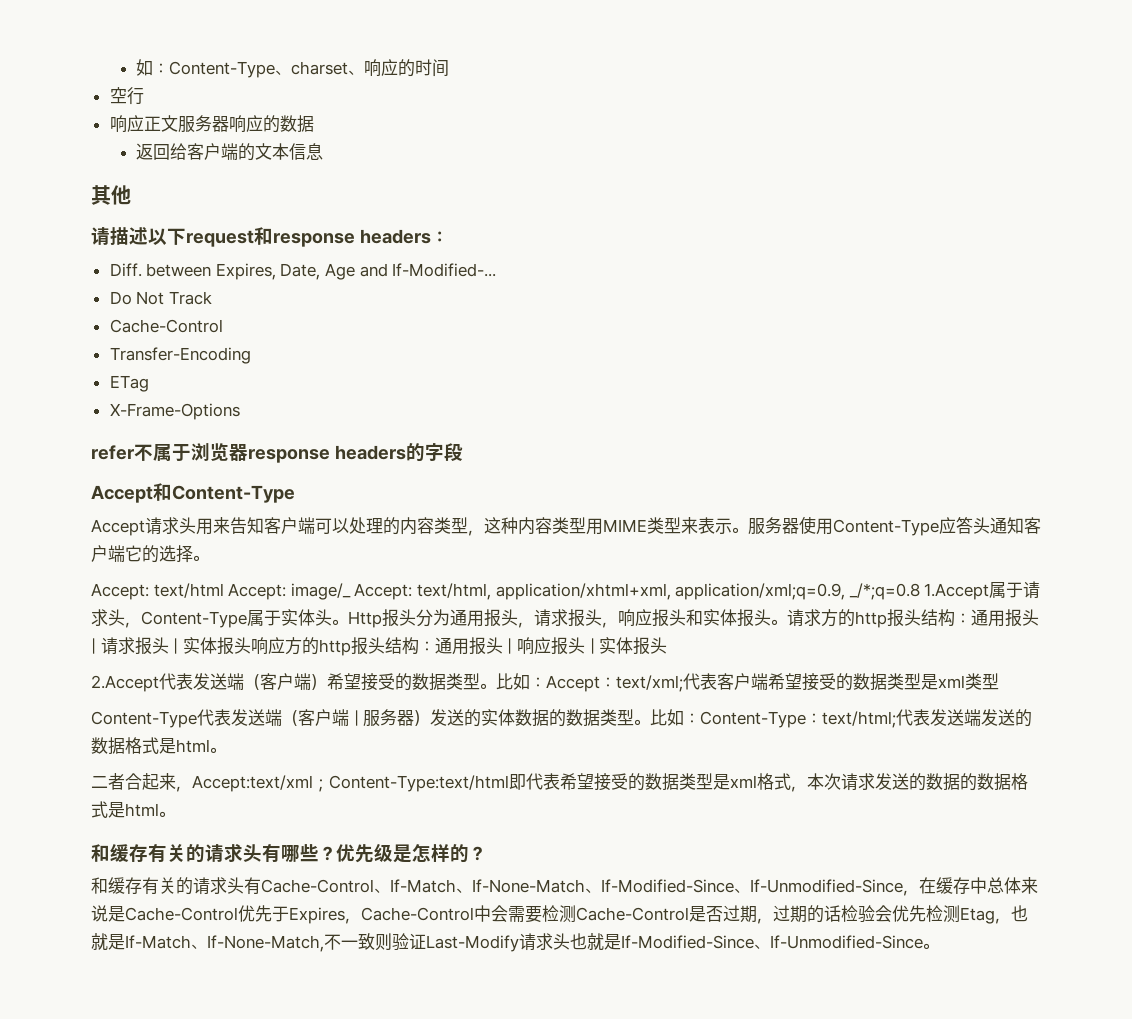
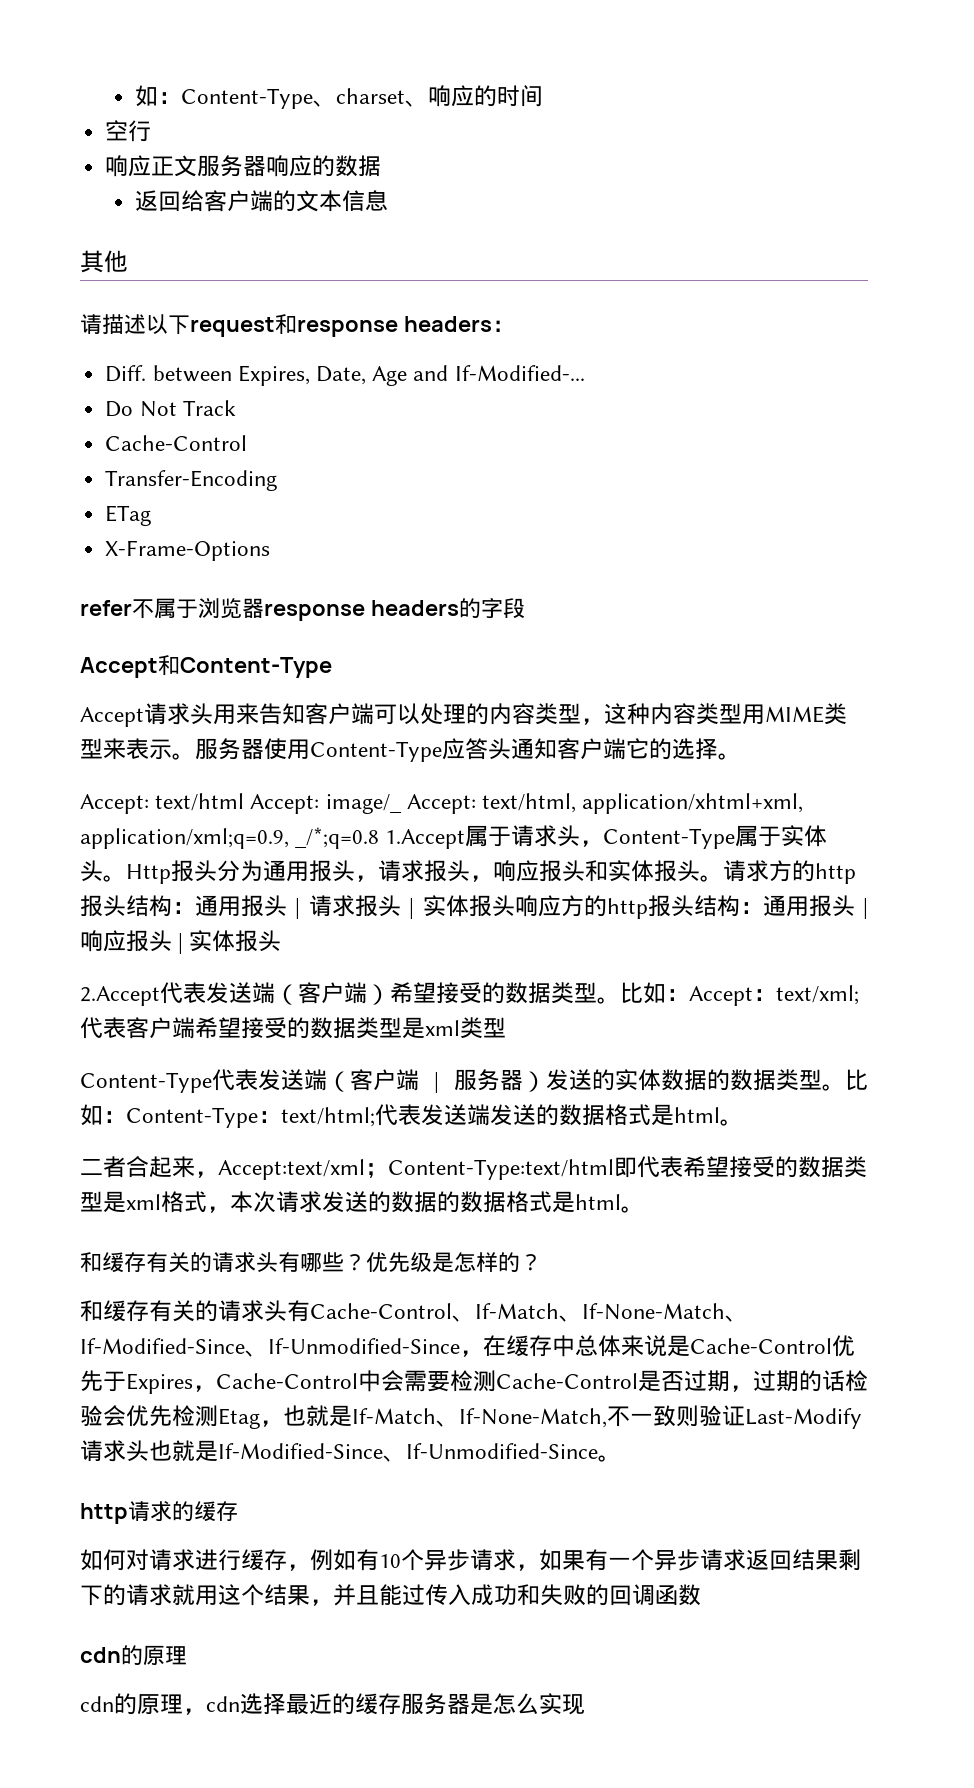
(939, 946) none -> [80,1501,238,1524] [80,1549,861,1571] [80,1584,701,1606] [80,1645,187,1666] [80,1693,585,1715] // http请求的缓存 // 如何对请求进行缓存，例如有10个异步请求，如果有一个异步请求返回结果剩下的请求就用这个结果，并且能过传入成功和失败的回调函数 // cdn的原理 // cdn的原理，cdn选择最近的缓存服务器是怎么实现

